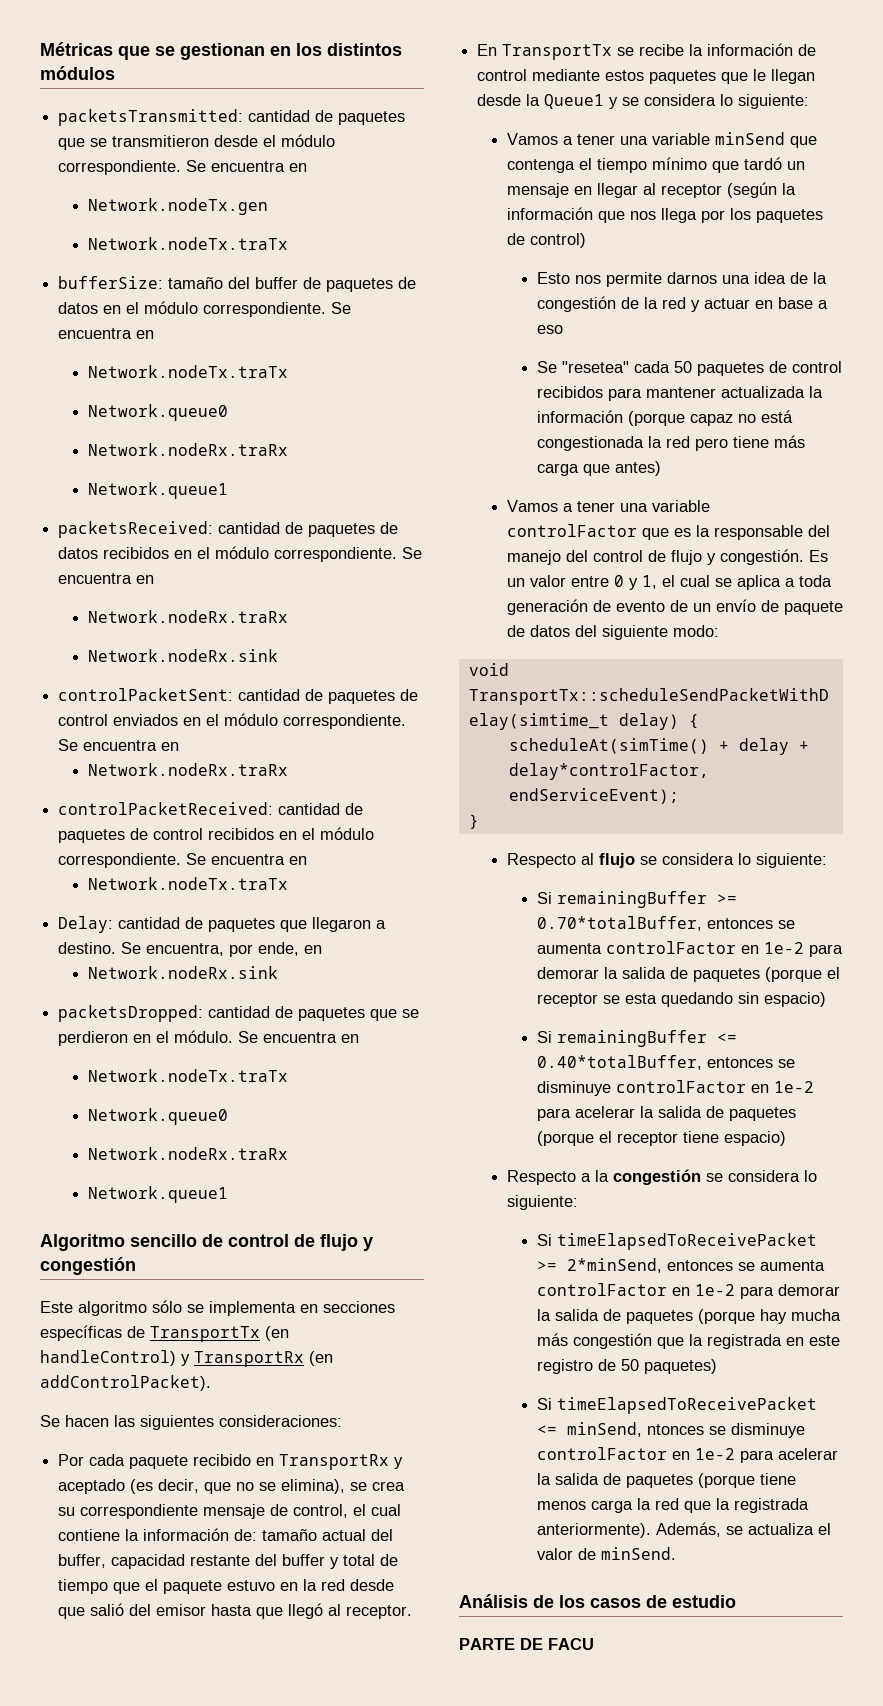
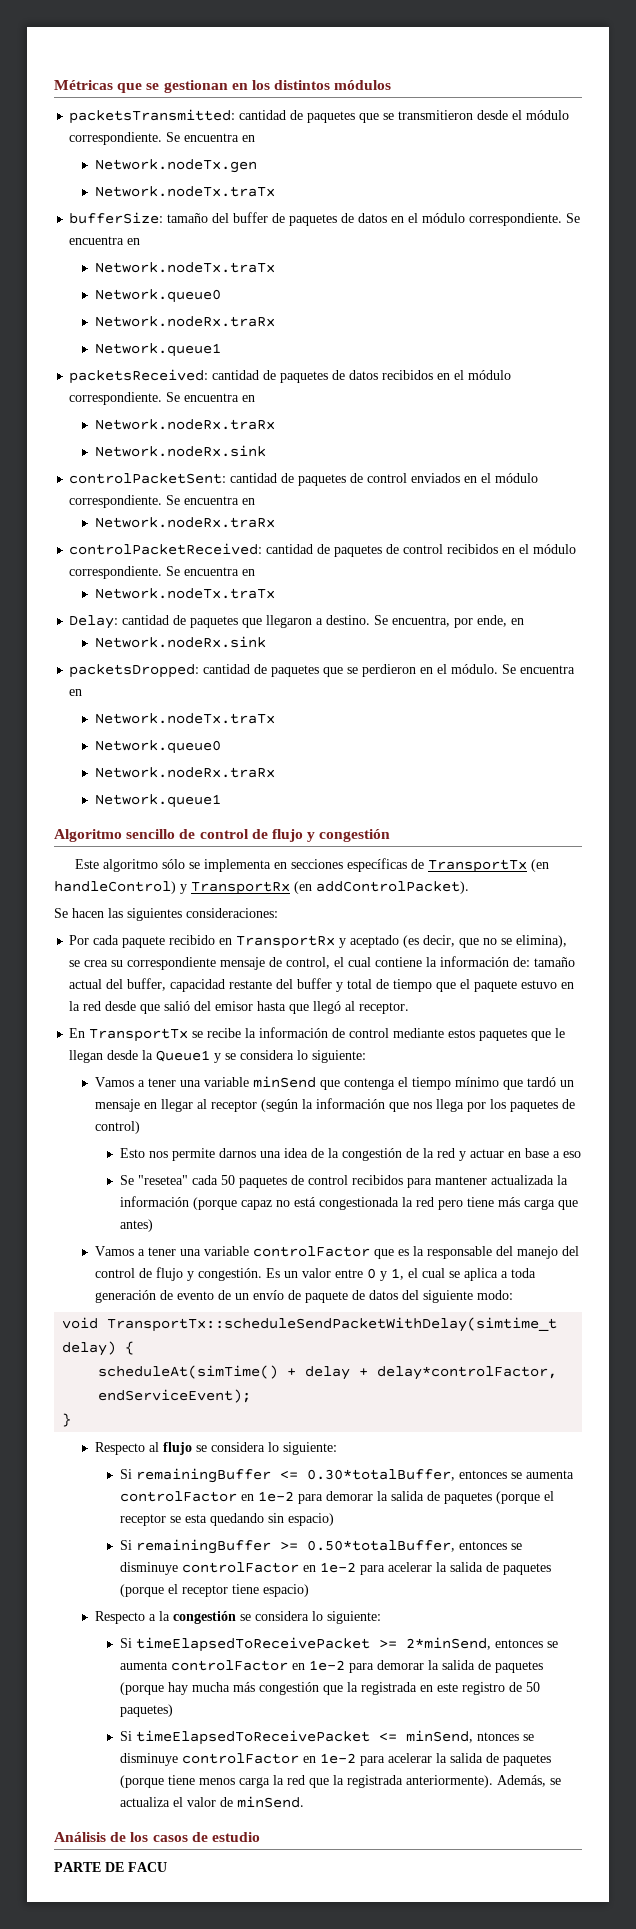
[716,894,737,904] [536,916,702,931] >= 0.70*totalBuffer, -> [279,1469,455,1481] <= 0.30*totalBuffer,
[716,1033,737,1043] [536,1055,702,1070] <= 0.40*totalBuffer, -> [279,1540,455,1552] >= 0.50*totalBuffer,

